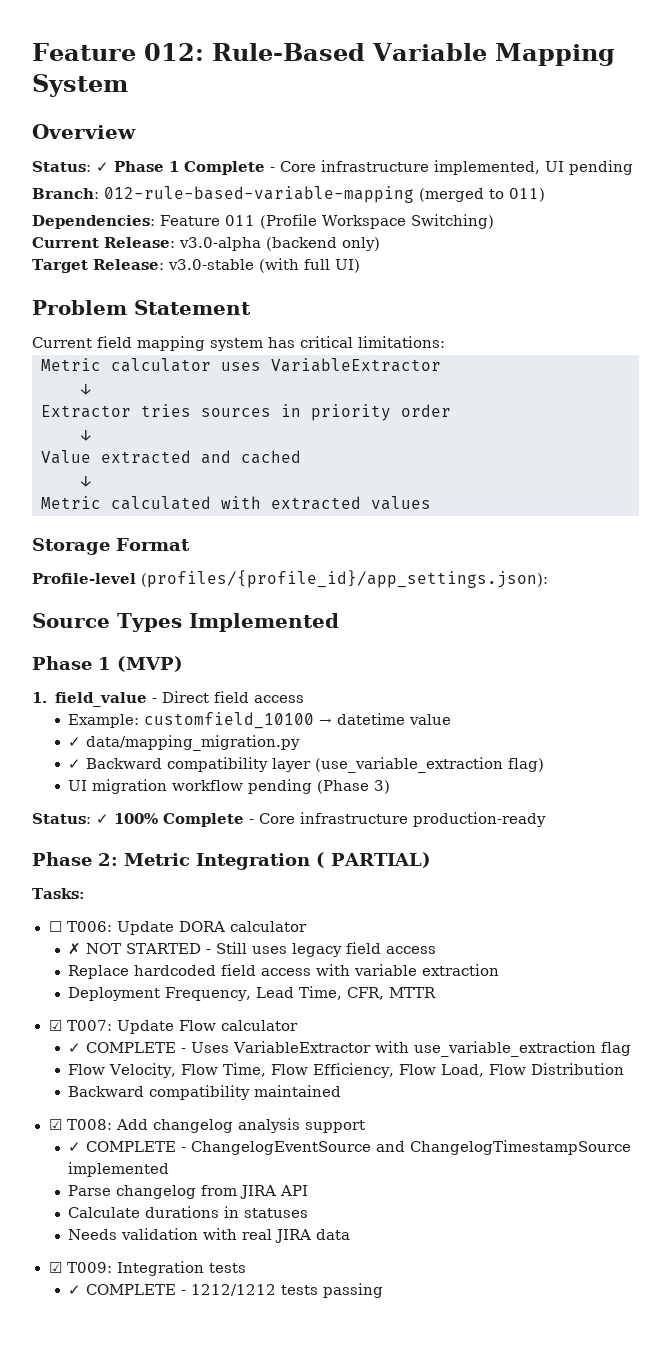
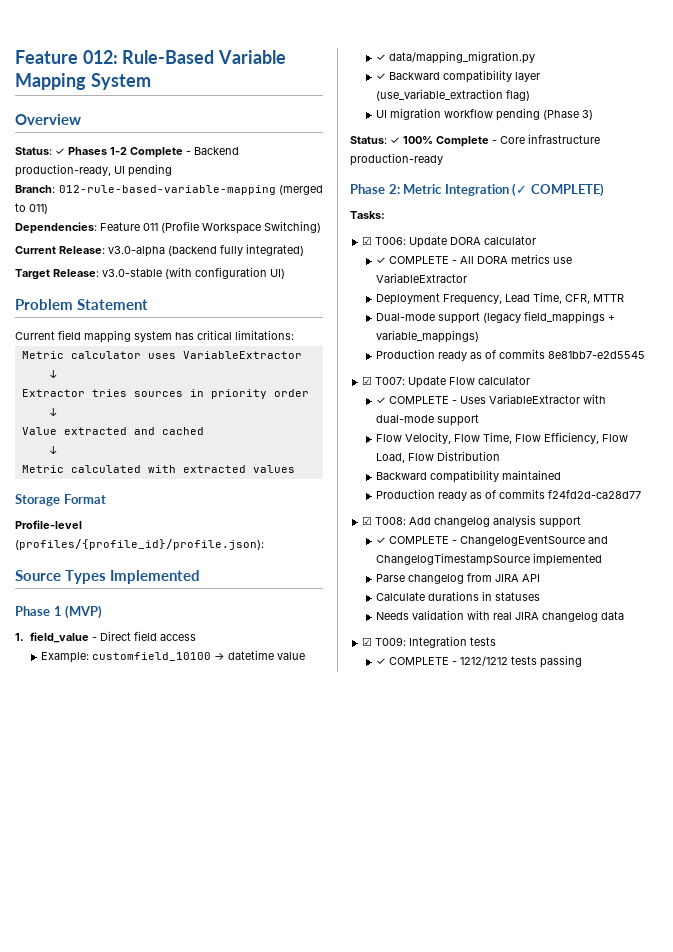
[114,160,540,175] Phase 1 Complete - Core infrastructure implemented, -> [68,147,239,158] [15,164,111,177] Phases 1-2 Complete - Backend production-ready,
[342,237,380,251] only) -> [220,244,304,256] fully integrated)
[303,259,330,270] full -> [195,267,267,279] configuration
[141,570,548,588] (profiles/{profile_id}/app_settings.json): -> [15,539,264,550] (profiles/{profile_id}/profile.json):
[316,852,431,868] ( PARTIAL) -> [512,183,604,197] (✓ COMPLETE)
[48,921,62,932] ☐ -> [362,236,373,245] ☑
[68,942,437,957] [68,964,500,979] ✗ NOT STARTED - Still uses legacy field access // Replace hardcoded field access with variable extraction -> [376,254,573,264] [376,273,468,283] ✓ COMPLETE - All DORA metrics use VariableExtractor
(436, 992) none -> [376,311,616,324] [376,330,480,343] [376,349,646,361] // Dual-mode support (legacy field_mappings + variable_mappings) // Production ready as of commits 8e81bb7-e2d5545
[413,1041,631,1057] use_variable_extraction flag -> [376,414,480,426] dual-mode support
(342, 1091) none -> [376,489,642,501] // Production ready as of commits f24fd2d-ca28d77
(312, 1236) none -> [542,612,599,622] changelog

